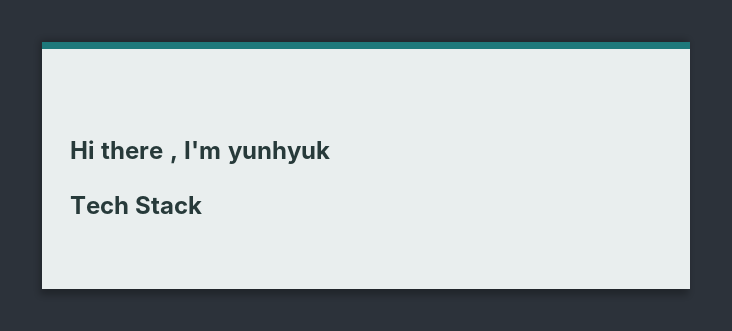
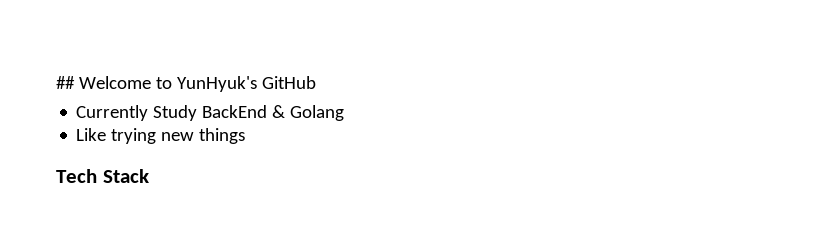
[70,140,330,164] Hi there , I'm yunhyuk -> [56,76,316,92] [76,105,345,121] [76,128,246,144] ## Welcome to YunHyuk's GitHub // Currently Study BackEnd & Golang // Like trying new things

